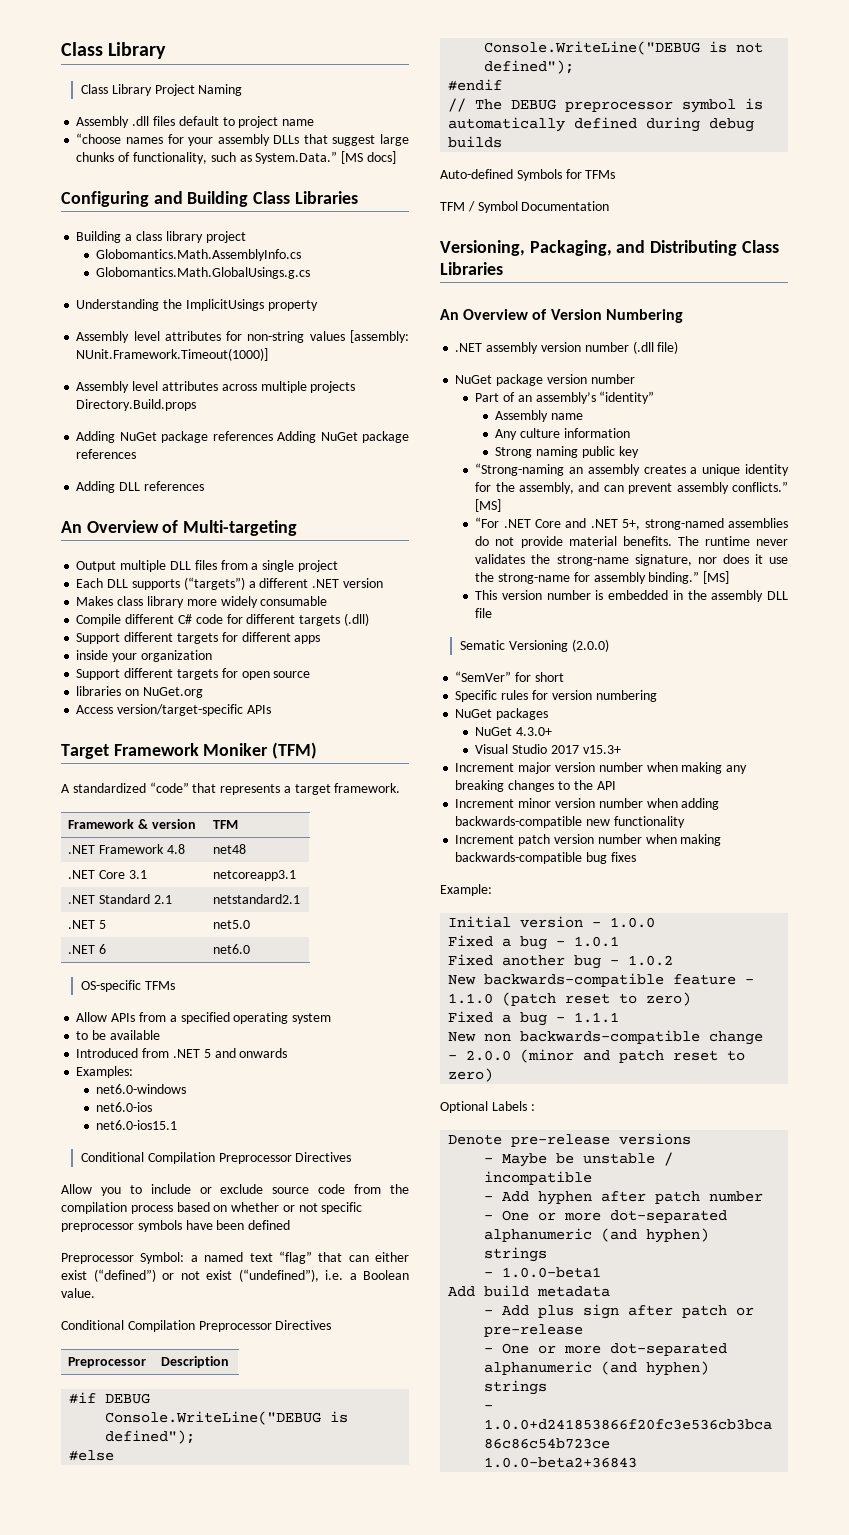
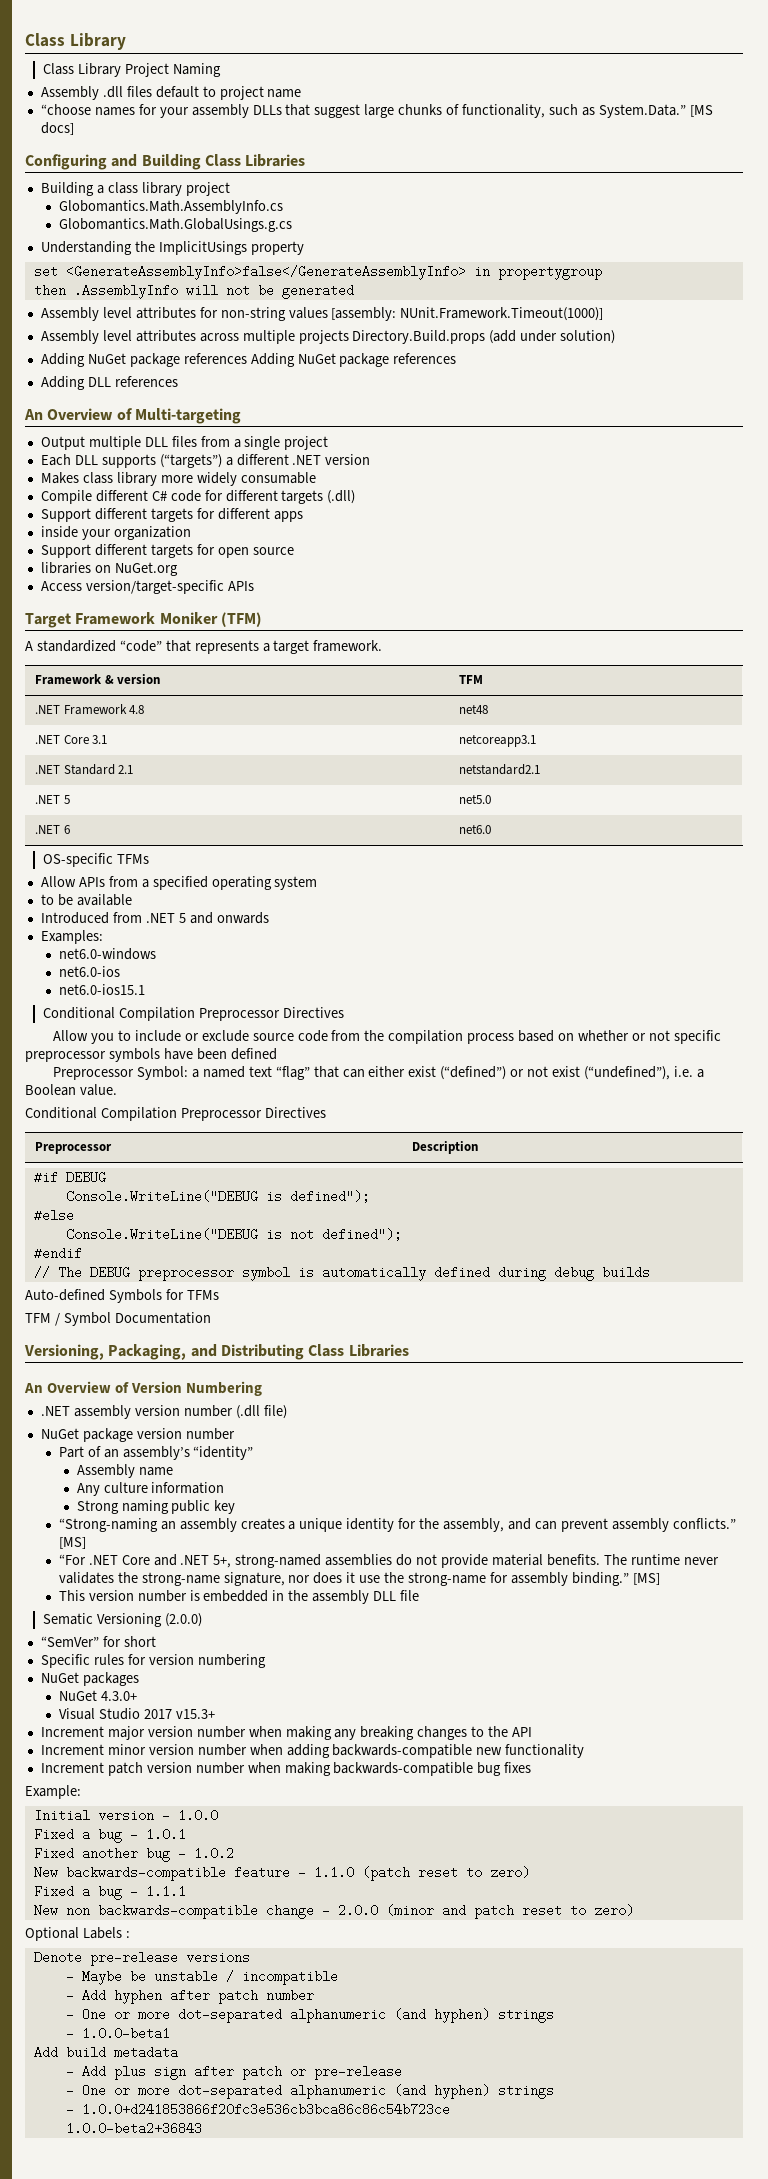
(318, 305) none -> [33,265,602,280] [33,284,354,299] // set <GenerateAssemblyInfo>false</GenerateAssemblyInfo> in propertygroup // then .AssemblyInfo will not be generated
(197, 405) none -> [489,330,616,344] (add under solution)

